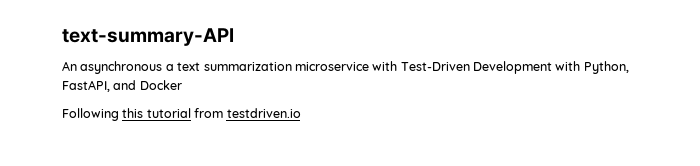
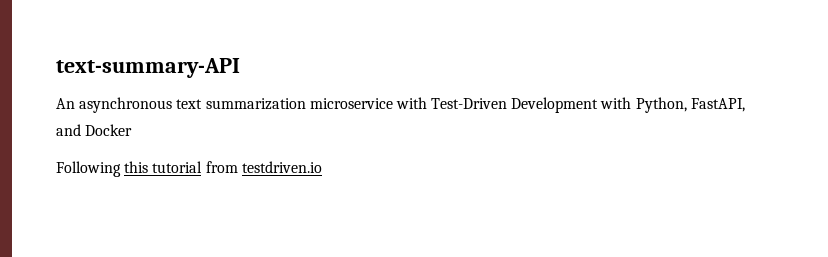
[165,64,174,71] a -> (173, 105) none

